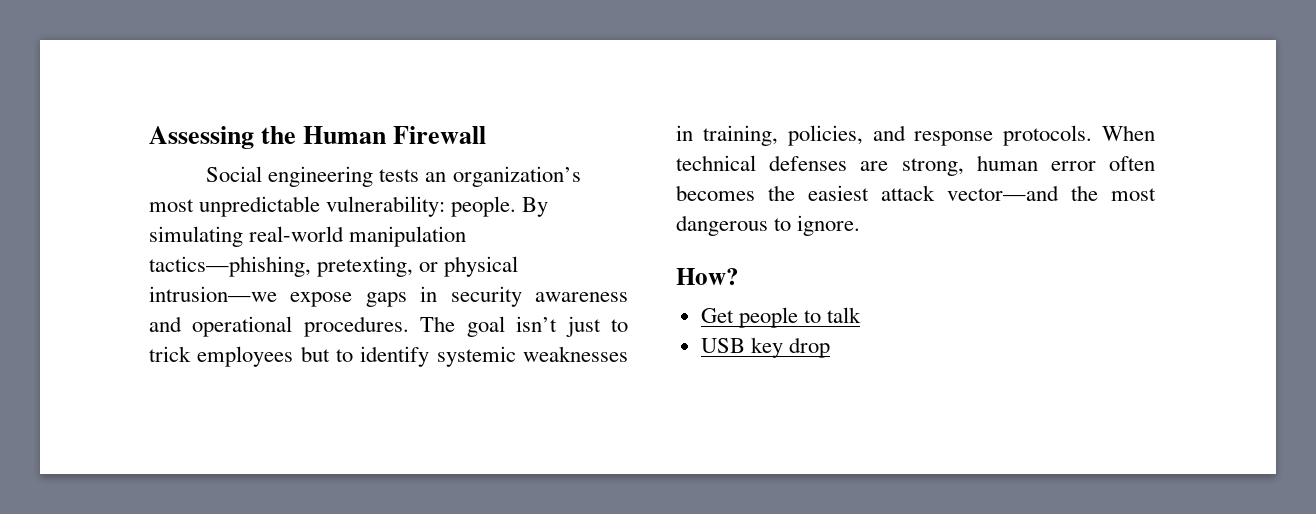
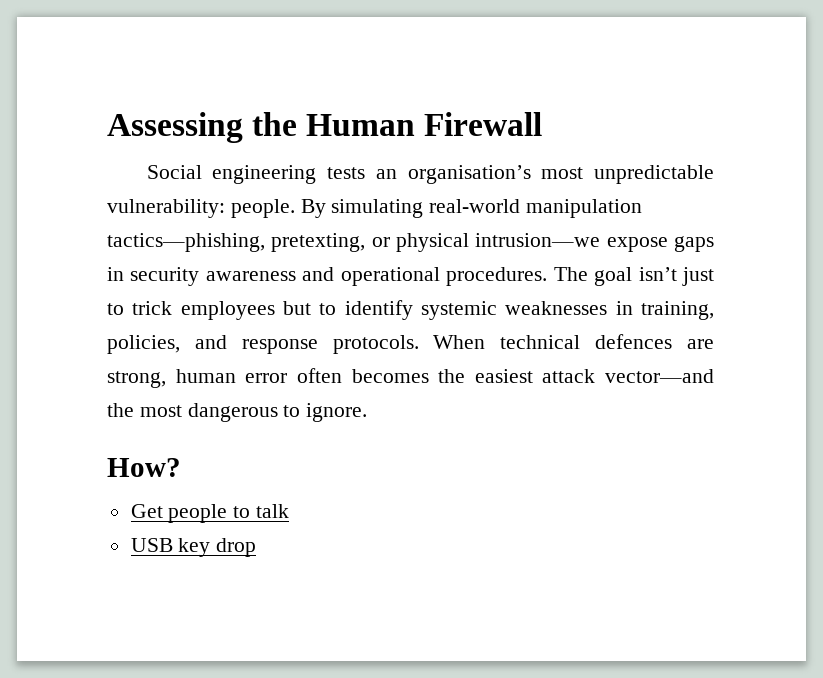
[452,166,581,187] organization’s -> [407,165,531,184] organisation’s
[769,155,848,171] defenses -> [595,334,673,349] defences

